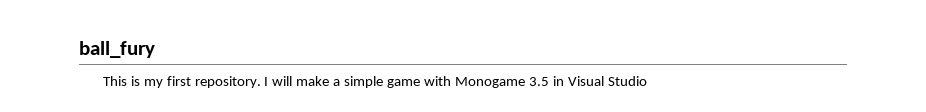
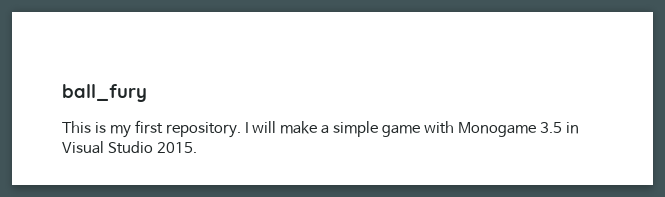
(647, 81) none -> [156,142,197,153] 2015.

